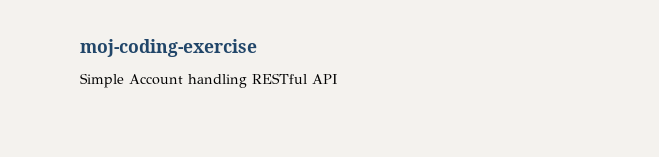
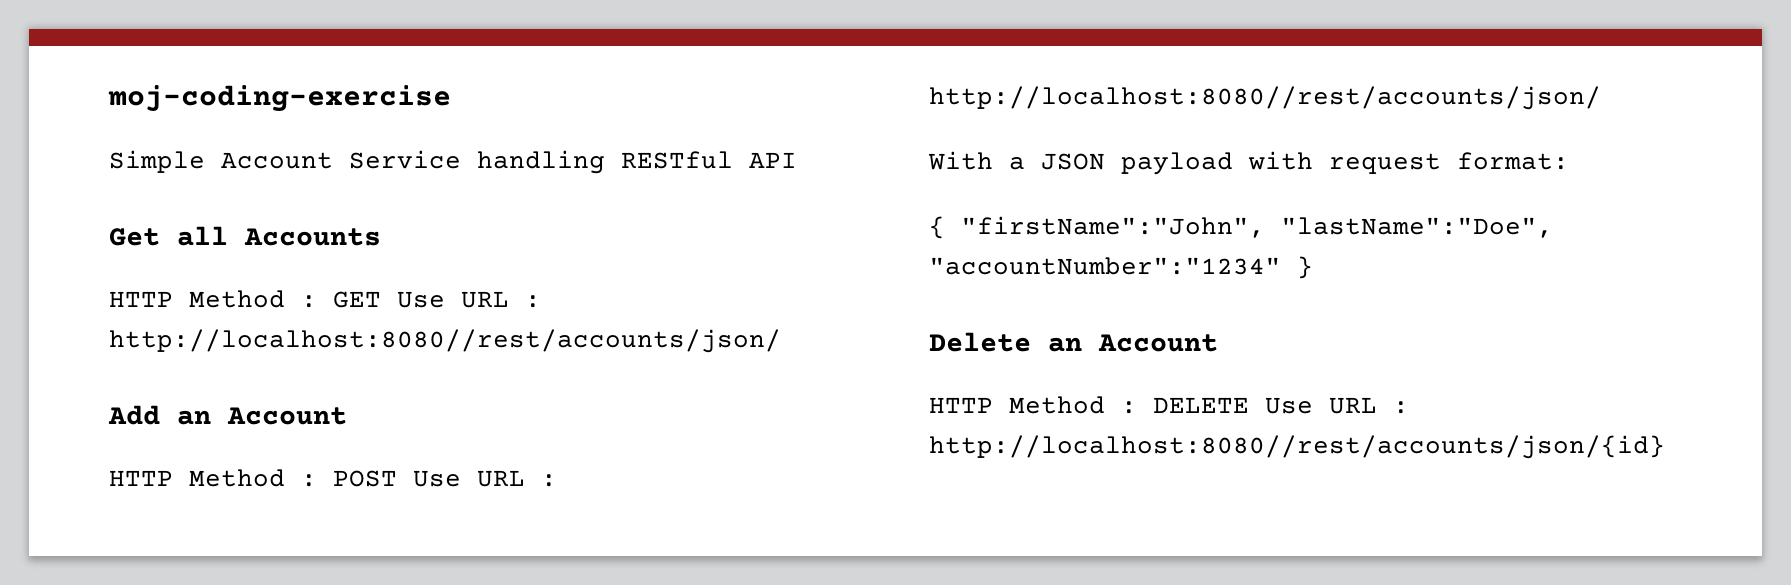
(183, 79) none -> [349,150,461,169] Service
(338, 79) none -> [109,226,381,246] [109,290,541,308] [109,329,781,353] [108,405,347,425] [109,469,557,487] [929,86,1601,110] [928,151,1569,175] [929,216,1553,239] [929,256,1313,279] [929,332,1218,352] [929,396,1409,414] [929,435,1665,459] // Get all Accounts // HTTP Method : GET Use URL : http://localhost:8080//rest/accounts/json/ // Add an Account // HTTP Method : POST Use URL : http://localhost:8080//rest/accounts/json/ // With a JSON payload with request format: // { "firstName":"John", "lastName":"Doe", "accountNumber":"1234" } // Delete an Account // HTTP Method : DELETE Use URL : http://localhost:8080//rest/accounts/json/{id}

